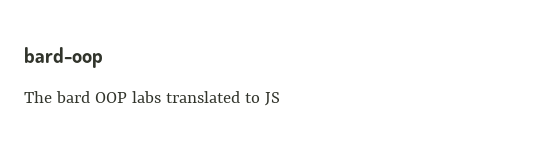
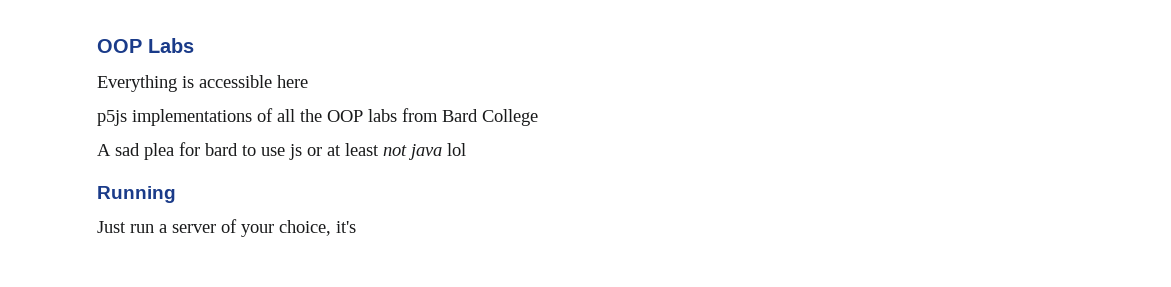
[24,47,103,68] [24,91,280,106] bard-oop // The bard OOP labs translated to JS -> [97,38,194,53] [97,75,308,92] [97,108,538,126] [97,142,466,160] [97,186,176,203] [97,219,356,237] OOP Labs // Everything is accessible here // p5js implementations of all the OOP labs from Bard College // A sad plea for bard to use js or at least not java lol // Running // Just run a server of your choice, it's

